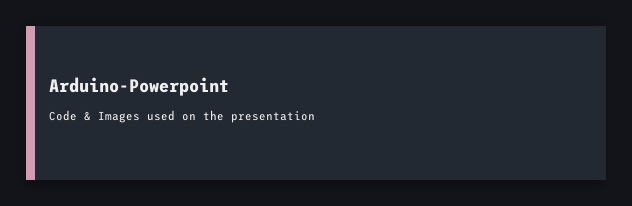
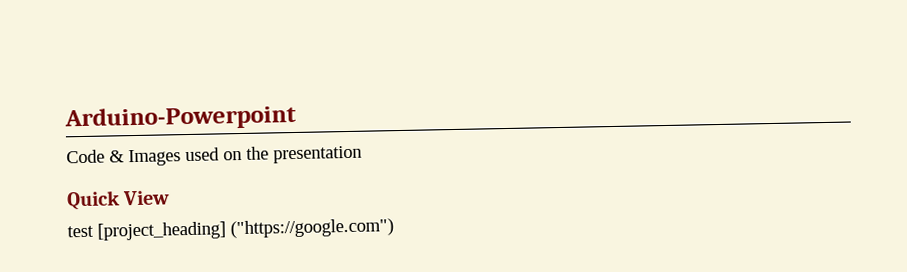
(315, 117) none -> [66,190,171,211] [67,218,394,241] // Quick View // test [project_heading] ("https://google.com")

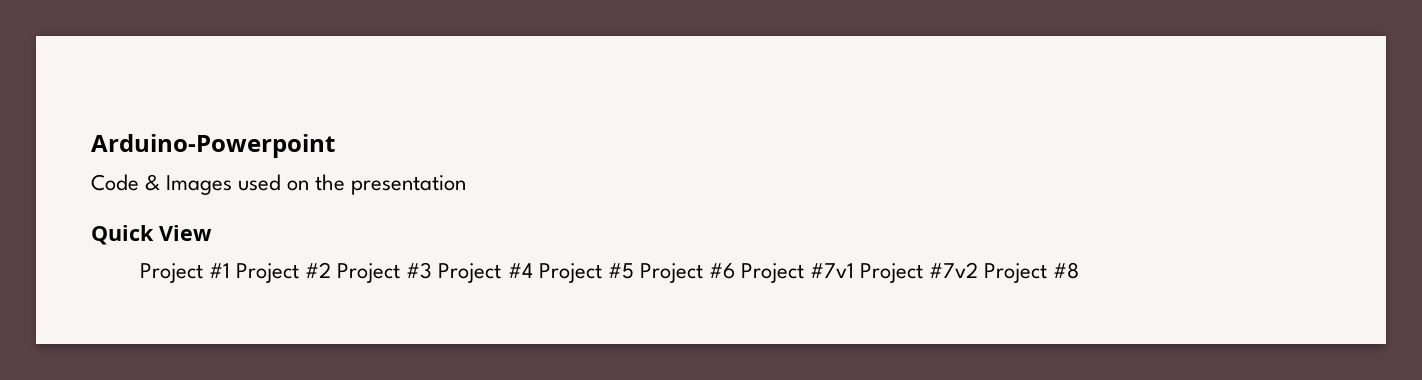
[67,218,394,241] test [project_heading] ("https://google.com") -> [139,262,1080,283] Project #1 Project #2 Project #3 Project #4 Project #5 Project #6 Project #7v1 Project #7v2 Project #8

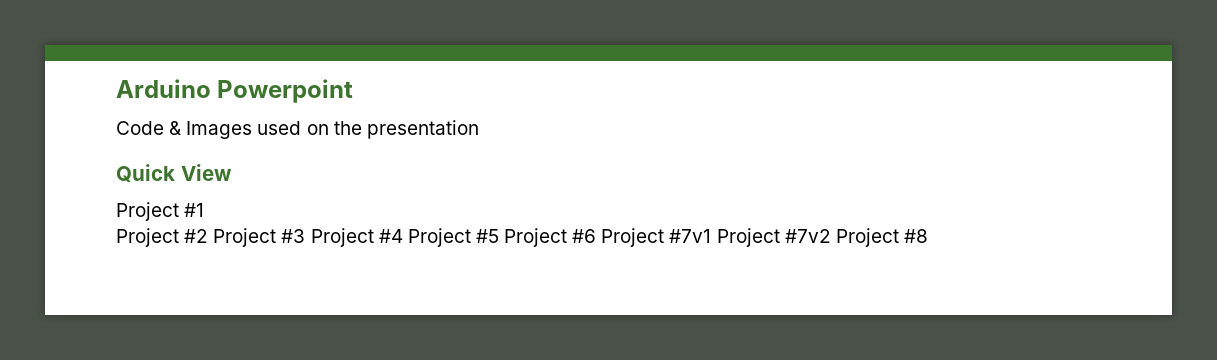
[91,134,335,158] Arduino-Powerpoint -> [116,79,354,103] Arduino Powerpoint
(231, 270) none -> (205, 210) //

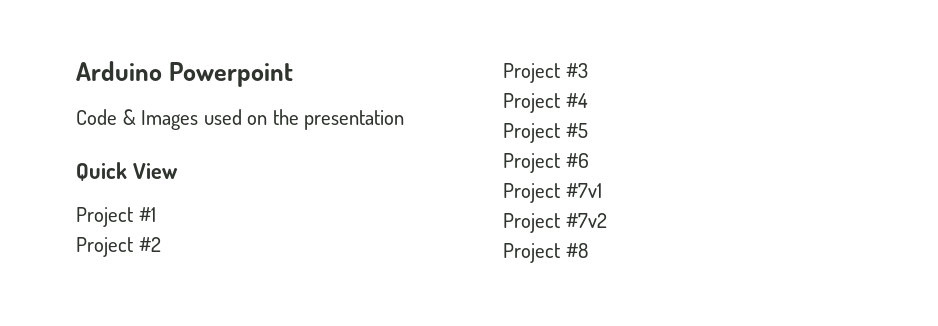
(209, 236) none -> (161, 244) //
(306, 236) none -> (588, 70) //
(403, 236) none -> (588, 100) //
(499, 236) none -> (588, 130) //
(597, 236) none -> (589, 160) //
(712, 236) none -> (602, 190) //
(831, 236) none -> (607, 220) //

